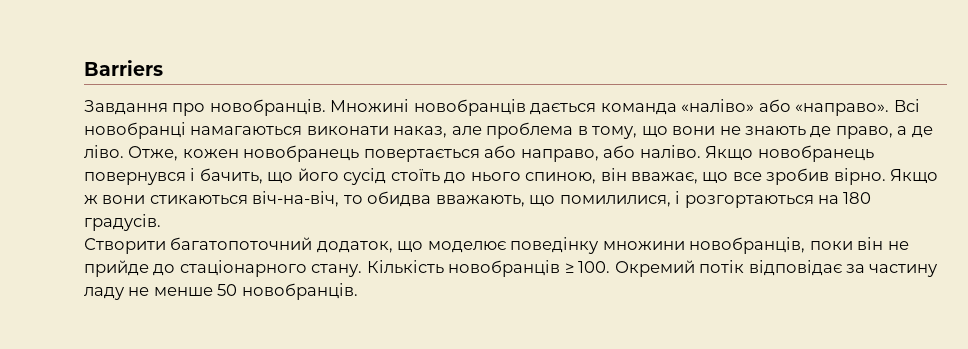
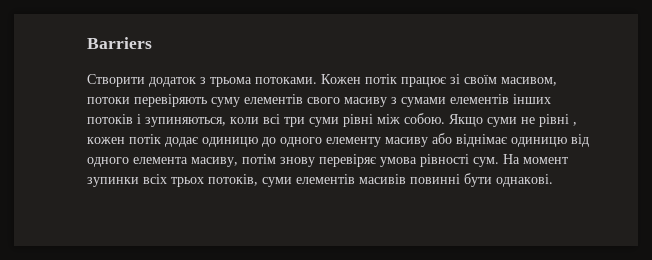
[84,99,920,116] [84,122,933,139] [84,145,874,162] [84,168,939,185] [84,191,872,208] [84,214,161,231] [84,237,909,254] [84,260,939,277] [84,283,358,300] Завдання про новобранців. Множині новобранців дається команда «наліво» або «направо». Всі новобранці намагаються виконати наказ, але проблема в тому, що вони не знають де право, а де ліво. Отже, кожен новобранець повертається або направо, або наліво. Якщо новобранець повернувся і бачить, що його сусід стоїть до нього спиною, він вважає, що все зробив вірно. Якщо ж вони стикаються віч-на-віч, то обидва вважають, що помилилися, і розгортаються на 180 градусів. // Створити багатопоточний додаток, що моделює поведінку множини новобранців, поки він не прийде до стаціонарного стану. Кількість новобранців ≥ 100. Окремий потік відповідає за частину ладу не менше 50 новобранців. -> [87,74,557,87] [87,94,551,107] [87,113,577,127] [87,133,589,147] [87,154,568,167] [87,173,553,187] Створити додаток з трьома потоками. Кожен потік працює зі своїм масивом, потоки перевіряють суму елементів свого масиву з сумами елементів інших потоків і зупиняються, коли всі три суми рівні між собою. Якщо суми не рівні , кожен потік додає одиницю до одного елементу масиву або віднімає одиницю від одного елемента масиву, потім знову перевіряє умова рівності сум. На момент зупинки всіх трьох потоків, суми елементів масивів повинні бути однакові.

